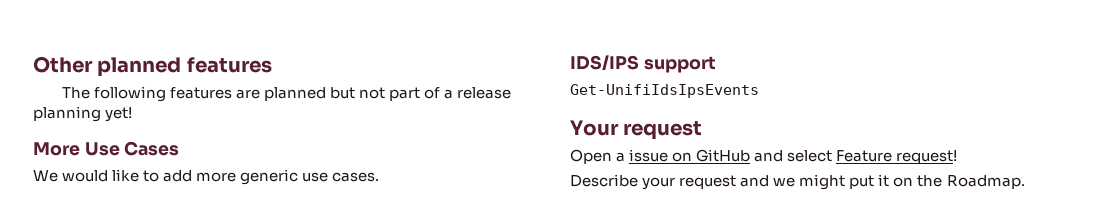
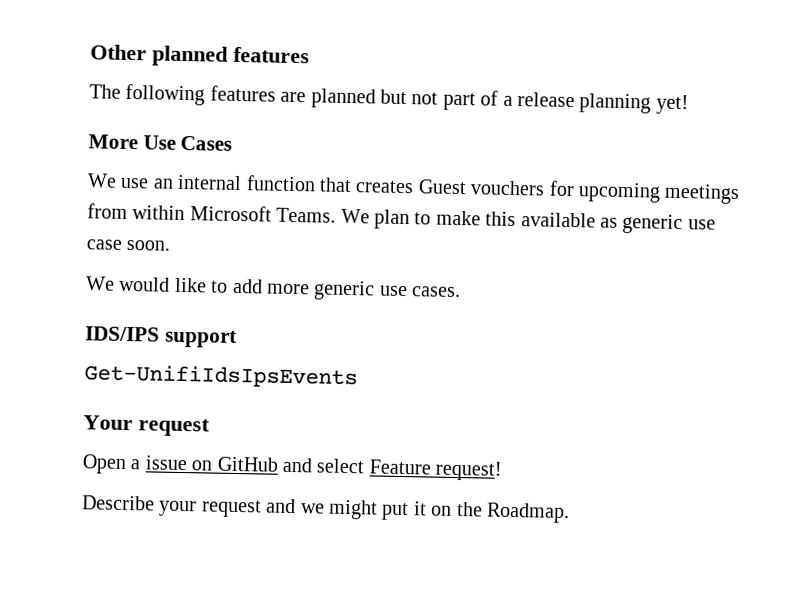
(180, 148) none -> [87,173,741,205] [87,203,716,235] [86,239,171,251] // We use an internal function that creates Guest vouchers for upcoming meetings from within Microsoft Teams. We plan to make this available as generic use case soon.

